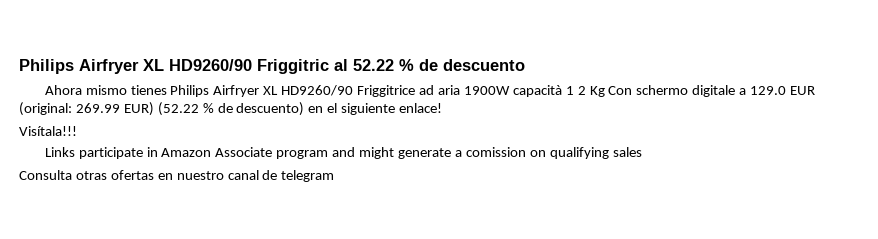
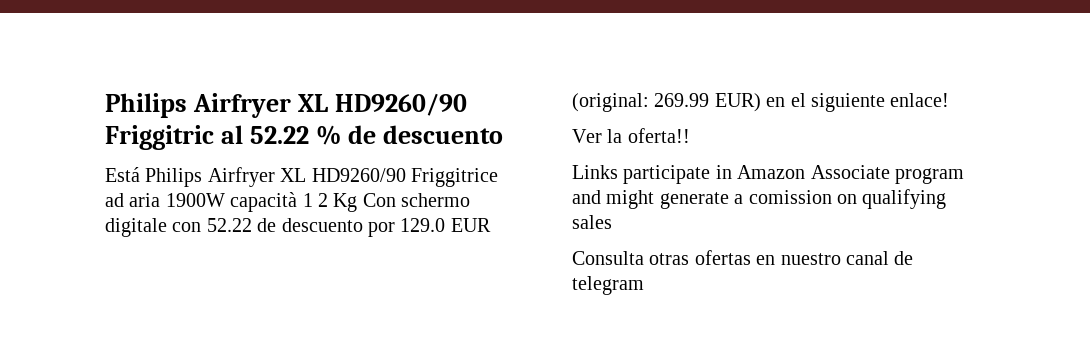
[44,85,167,95] Ahora mismo tienes -> [105,167,140,182] Está
[739,88,747,95] a -> [172,218,395,237] con 52.22 de descuento por
[157,102,305,116] (52.22 % de descuento) -> (761, 102) none
[19,126,77,136] Visítala!!! -> [572,128,690,143] Ver la oferta!!

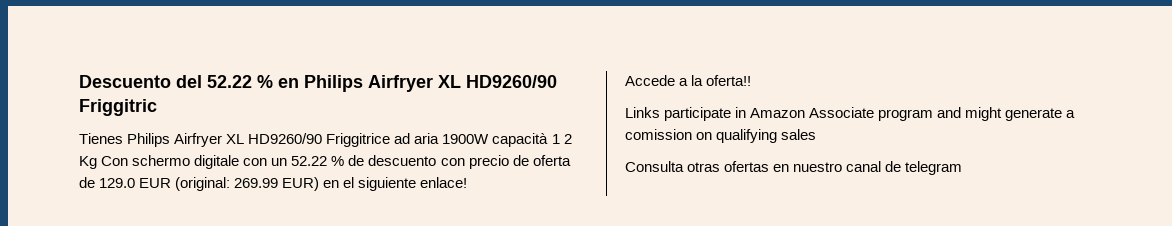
(105, 105) none -> [79,75,299,88] Descuento del 52.22 % en
[221,125,504,145] [105,167,140,182] al 52.22 % de descuento // Está -> [79,133,123,144] // Tienes
[206,218,395,237] 52.22 de descuento por -> [271,155,571,169] [79,177,95,188] un 52.22 % de descuento con precio de oferta de
[572,129,602,143] Ver -> [625,75,689,86] Accede a

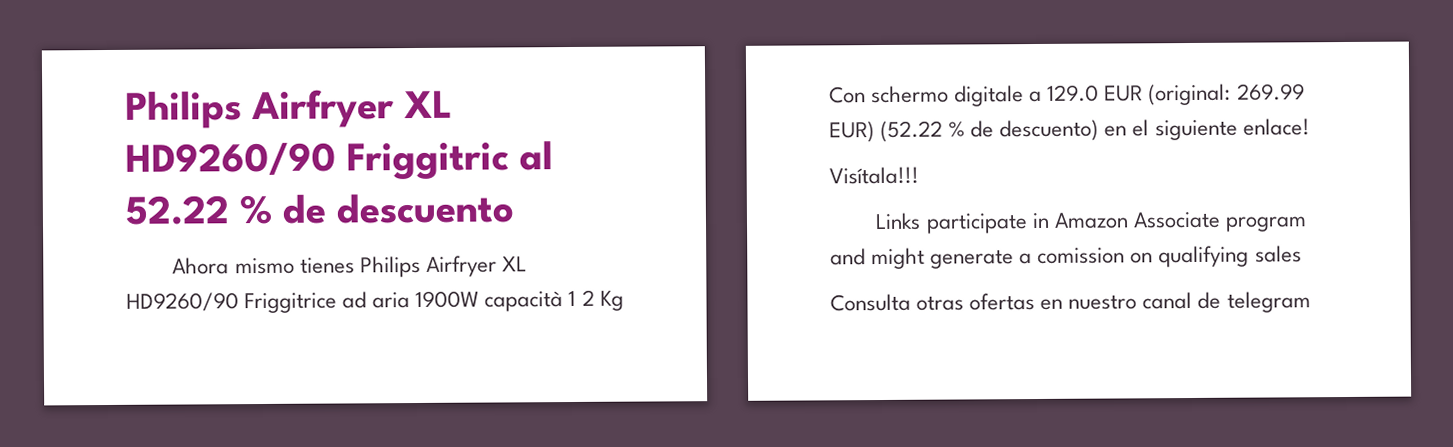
[79,75,299,88] Descuento del 52.22 % en -> (125, 110) none
[79,133,123,144] // Tienes -> [519,141,553,171] [125,193,514,225] [172,257,355,275] al 52.22 % de descuento // Ahora mismo tienes
[243,155,571,169] [79,177,95,188] con un 52.22 % de descuento con precio de oferta de -> [1029,90,1043,103] a
(320, 184) none -> [880,119,1100,143] (52.22 % de descuento)
[625,75,752,86] Accede a la oferta!! -> [829,166,919,185] Visítala!!!

